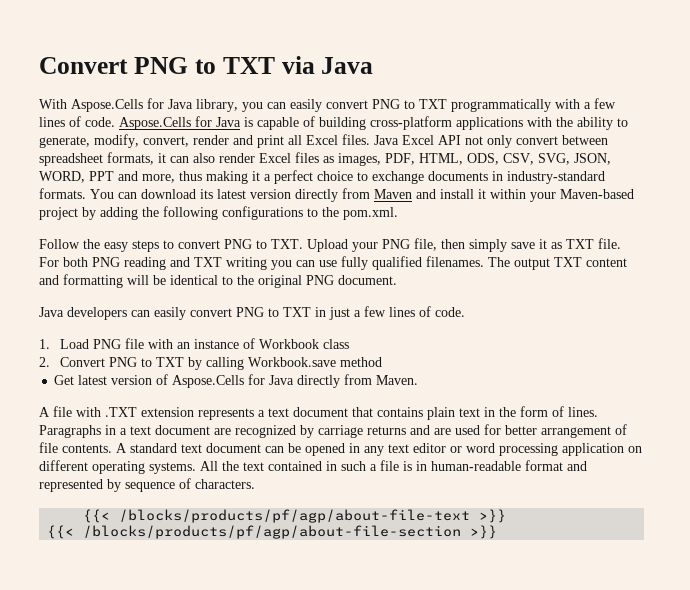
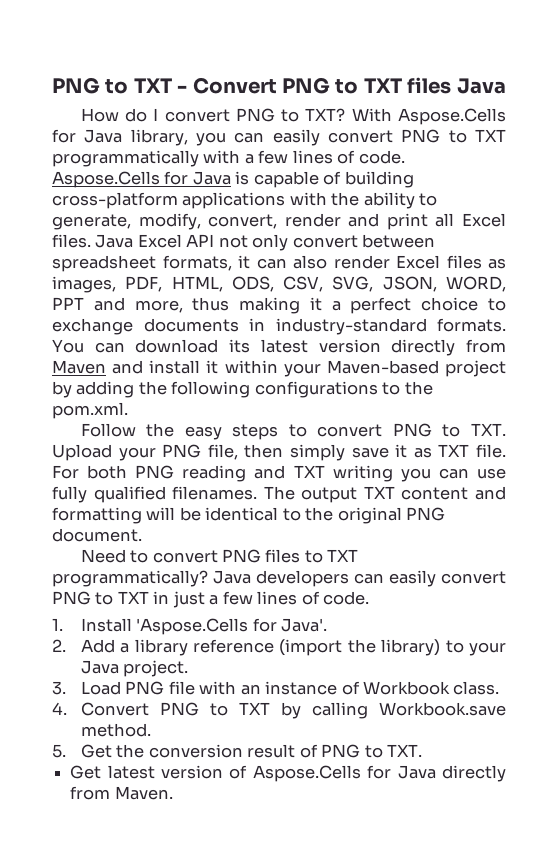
[39,56,315,74] Convert PNG to TXT via -> [52,77,452,94] PNG to TXT - Convert PNG to TXT files
(374, 65) none -> [80,108,346,122] How do I convert PNG to TXT?
(397, 280) none -> [80,549,359,563] [52,570,208,587] Need to convert PNG files to TXT programmatically?
(50, 344) none -> [80,618,328,635] [52,639,507,656] [80,660,189,677] [52,681,66,695] Install 'Aspose.Cells for Java'. // 2. Add a library reference (import the library) to your Java project. // 3.
[322,339,349,349] [39,357,50,367] class // 2. -> [453,681,500,695] [52,702,67,715] class. // 4.
[339,357,382,367] method -> [80,723,151,737] [52,744,422,758] method. // 5. Get the conversion result of PNG to TXT.
[39,406,598,420] [39,424,627,438] [39,442,642,456] [39,460,587,474] [39,478,255,492] [83,509,507,523] [47,525,498,539] // A file with .TXT extension represents a text document that contains plain text in the form of lines. Paragraphs in a text document are recognized by carriage returns and are used for better arrangement of file contents. A standard text document can be opened in any text editor or word processing application on different operating systems. All the text contained in such a file is in human-readable format and represented by sequence of characters. // {{< /blocks/products/pf/agp/about-file-text >}} // {{< /blocks/products/pf/agp/about-file-section >}} -> (173, 793) none

